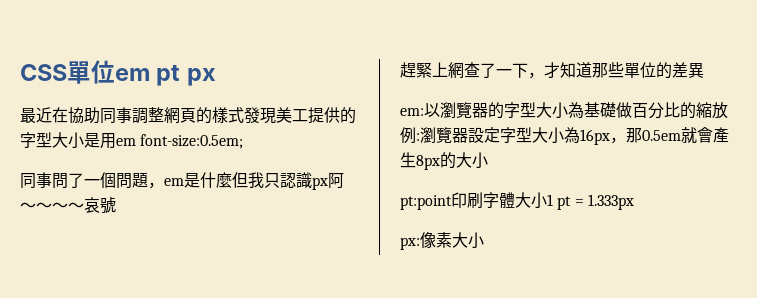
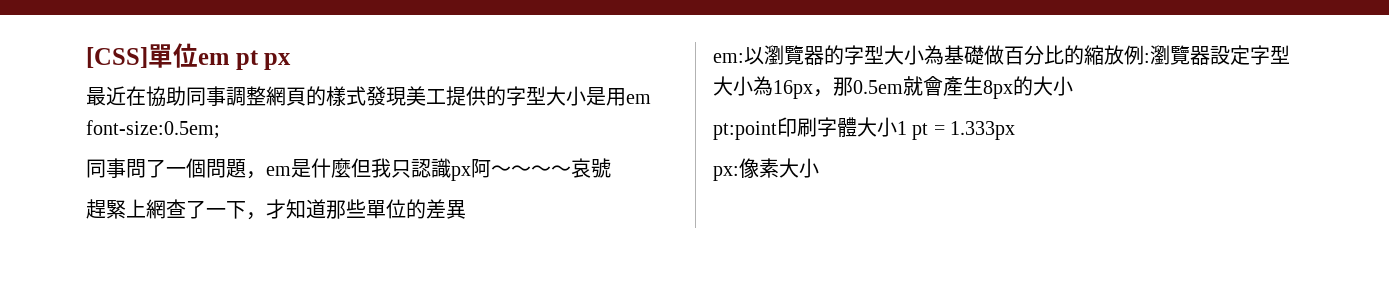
[20,64,67,81] CSS -> [86,47,148,68] [CSS]

